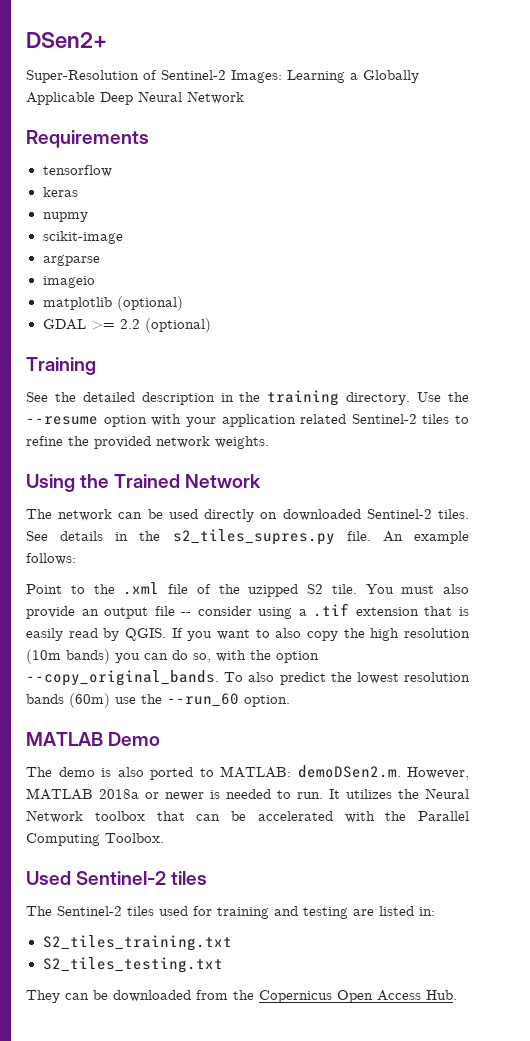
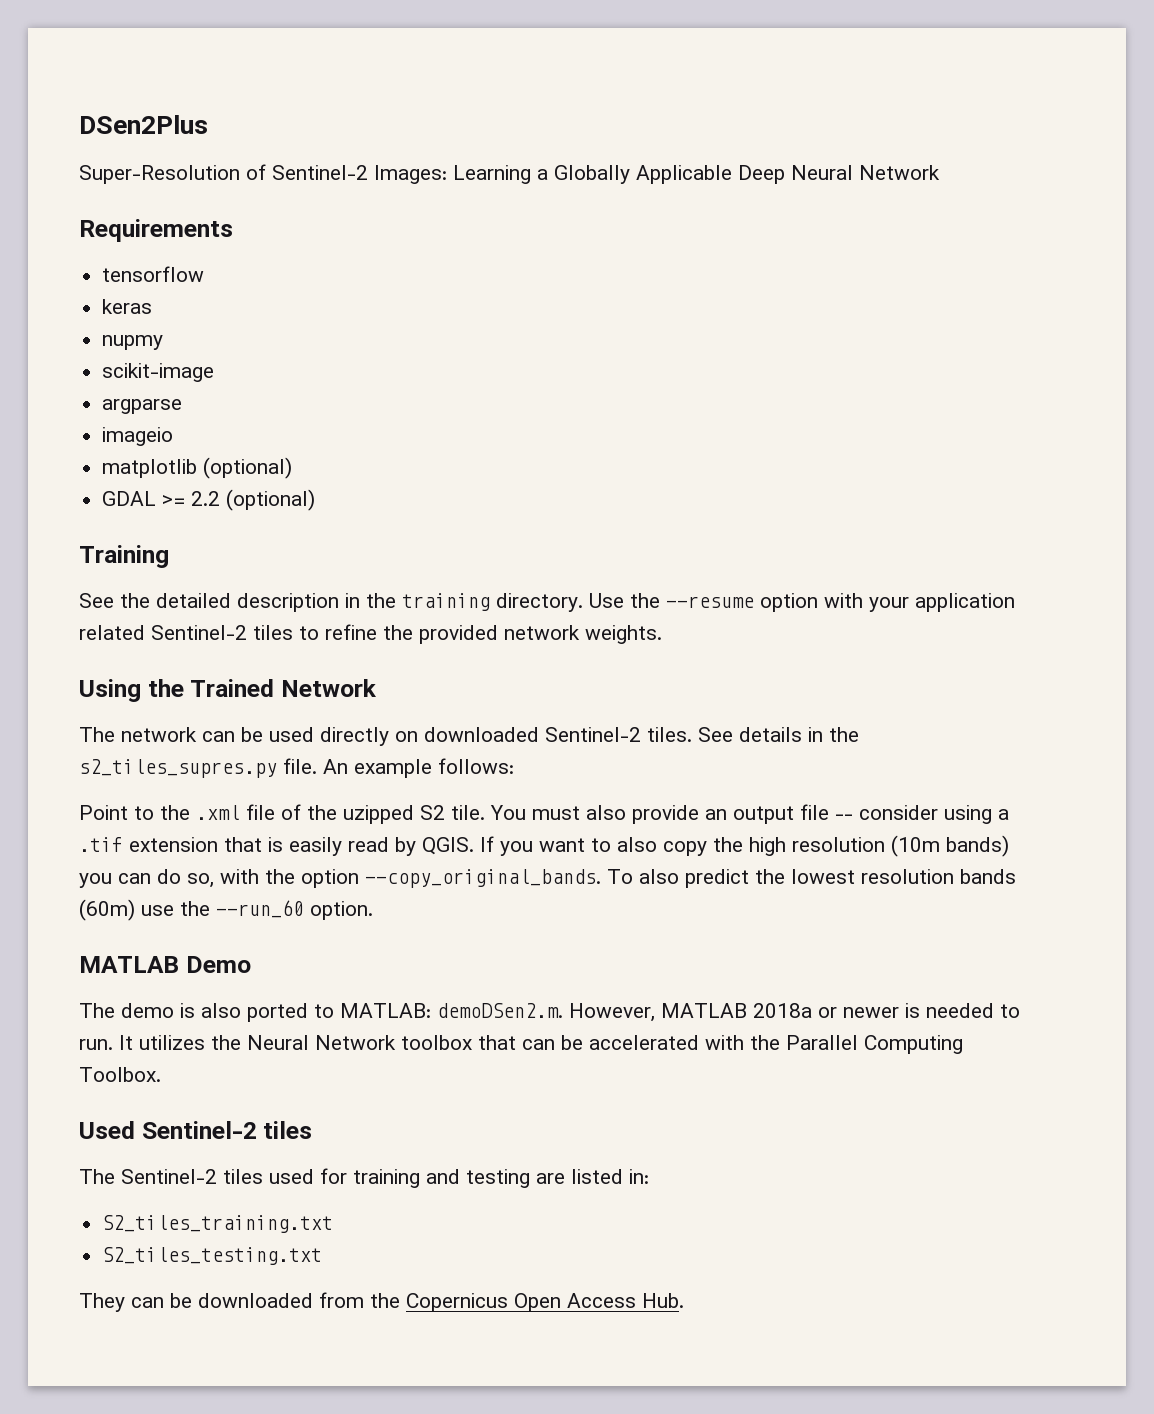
[26,32,107,48] DSen2+ -> [79,115,208,134] DSen2Plus

